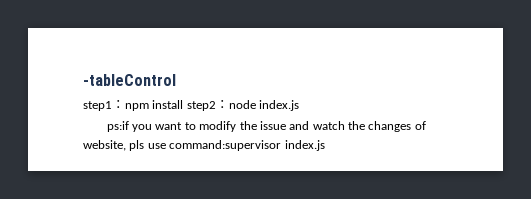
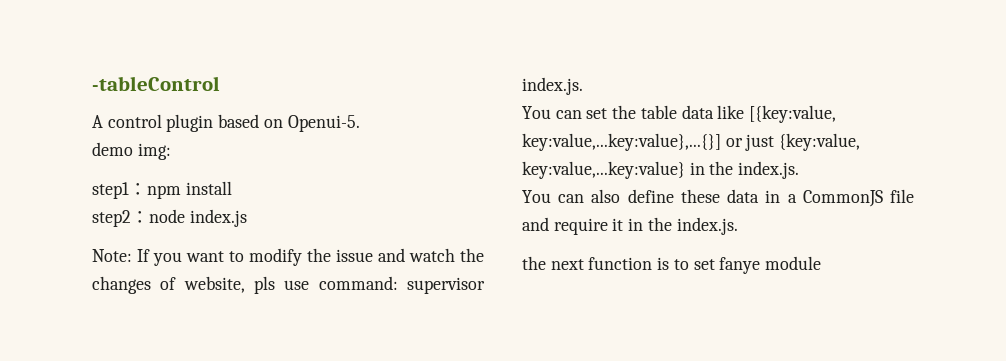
(176, 80) none -> [92,114,360,132] [92,142,171,160] // A control plugin based on Openui-5. // demo img:
(184, 104) none -> (232, 188) //
[106,121,129,132] ps:if -> [92,249,150,262] Note: If
[169,140,325,151] command:supervisor index.js -> [318,276,486,294] [522,77,583,95] [522,105,837,123] [522,133,861,151] [522,161,800,179] [522,189,914,207] [522,217,738,235] [522,256,822,274] command: supervisor index.js. // You can set the table data like [{key:value, key:value,...key:value},...{}] or just {key:value, key:value,...key:value} in the index.js. // You can also define these data in a CommonJS file and require it in the index.js. // the next function is to set fanye module

